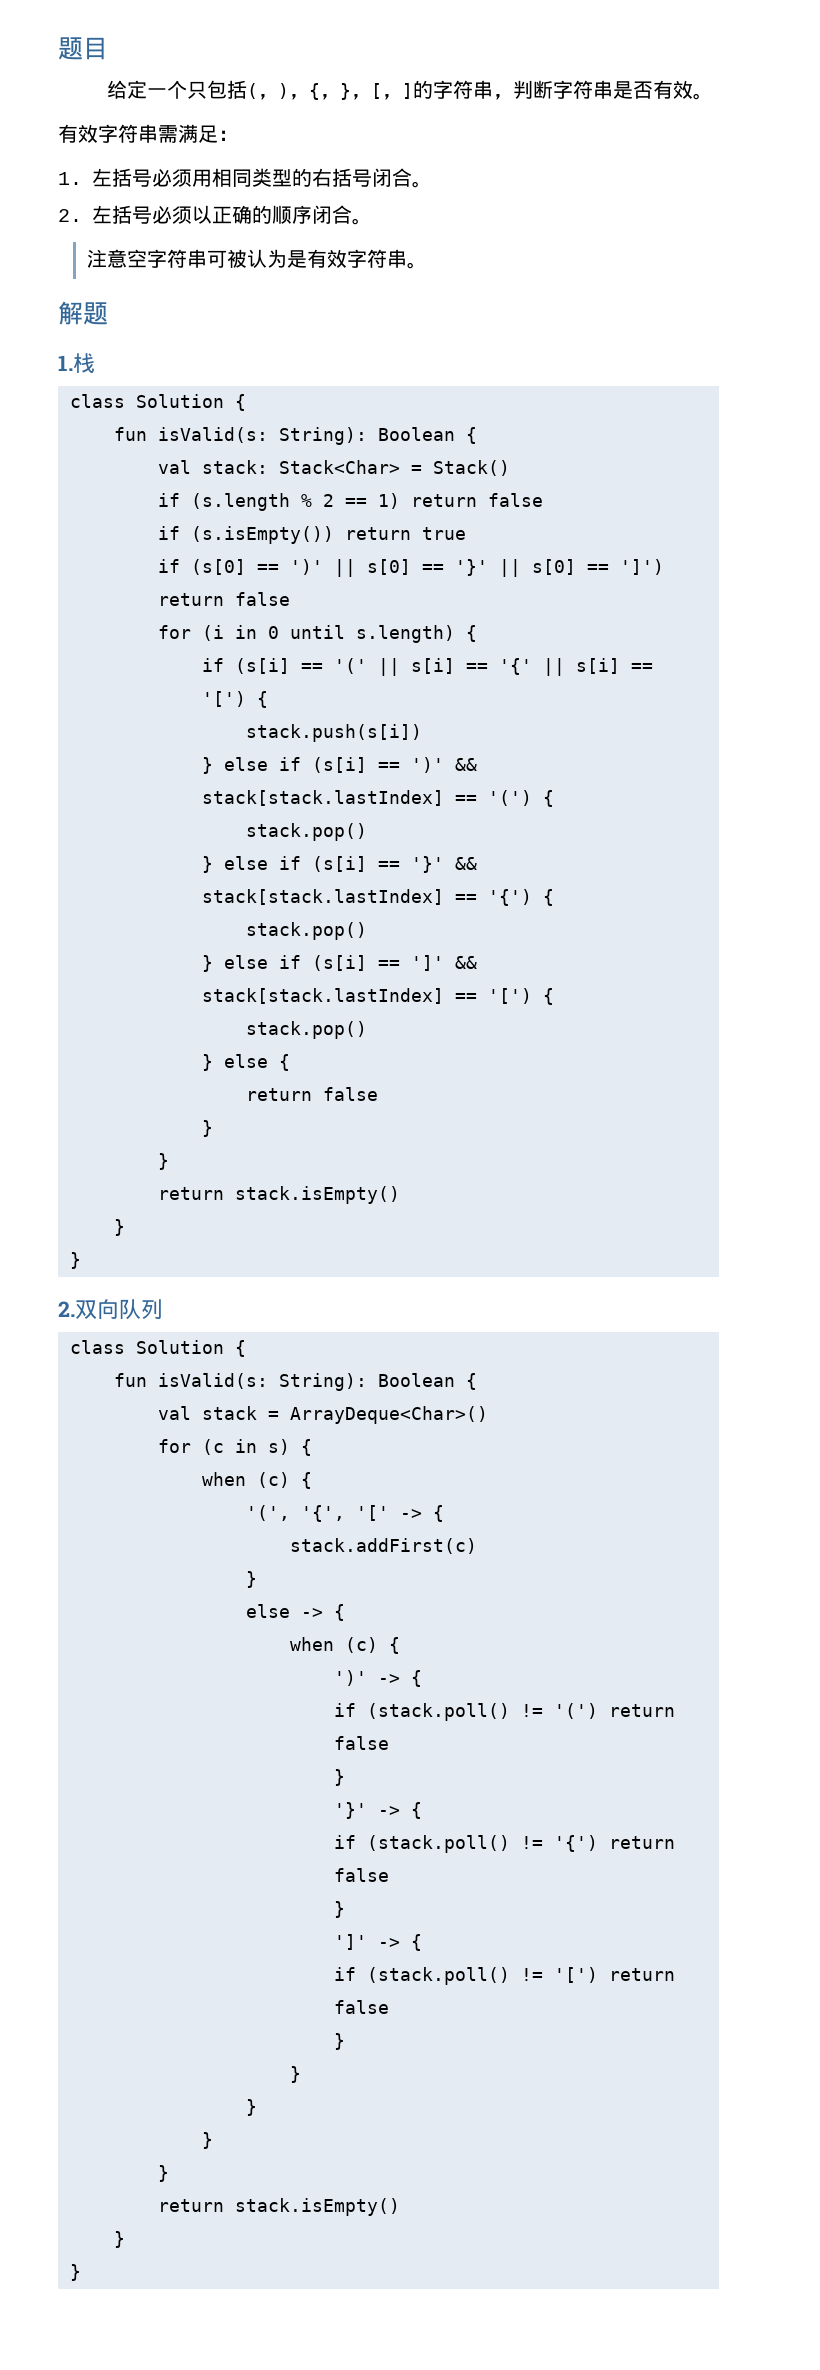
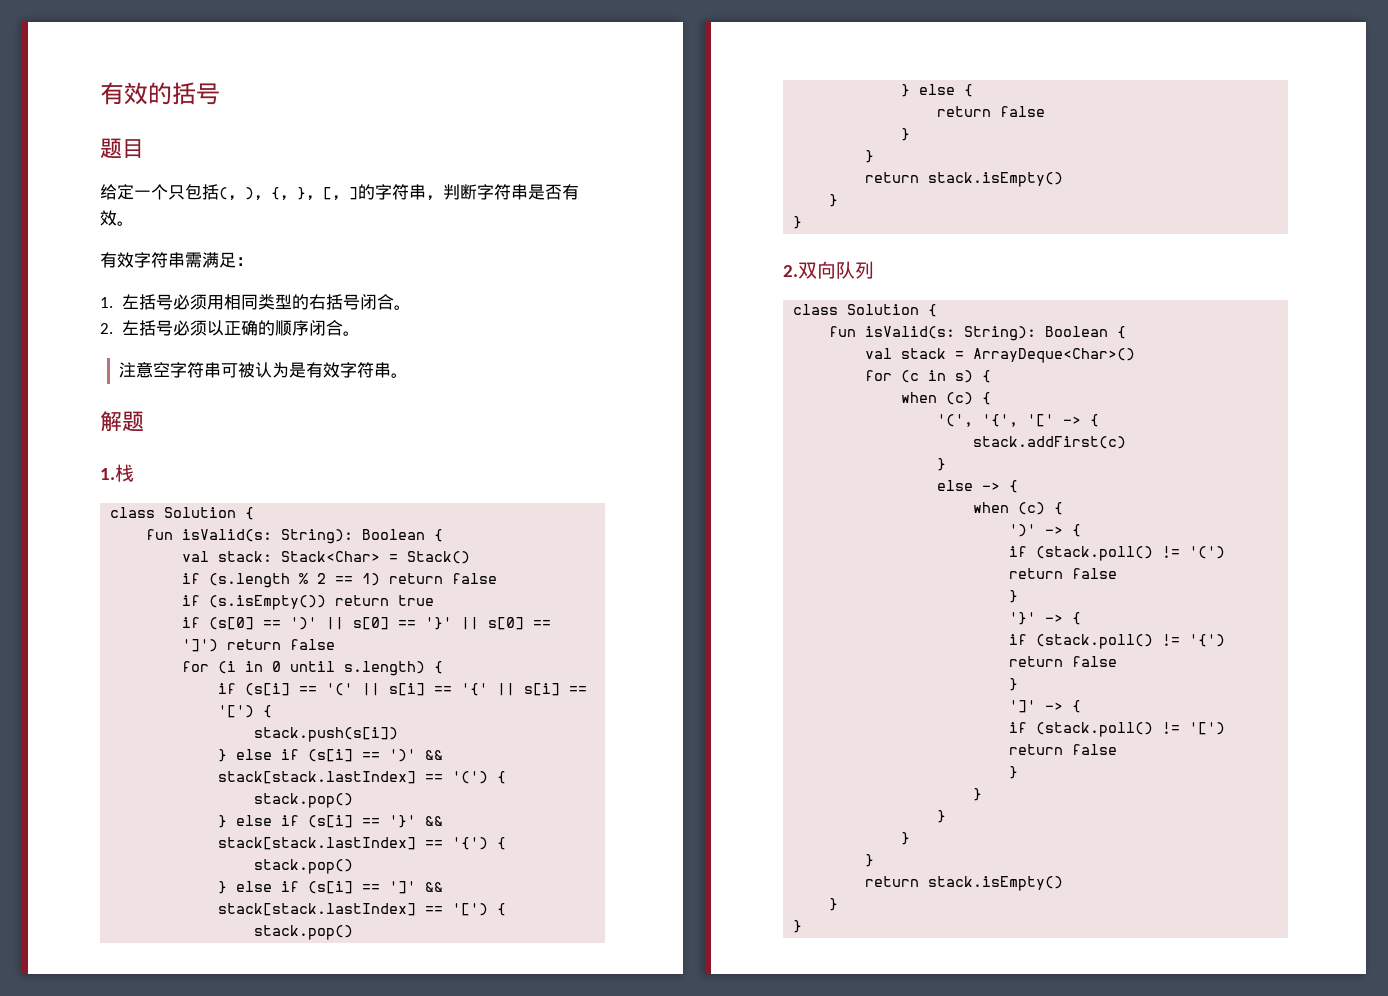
(58, 48) none -> [100,82,220,105] 有效的括号 //

